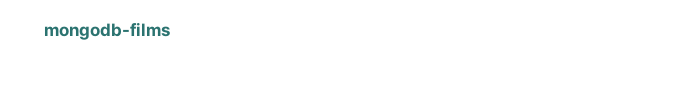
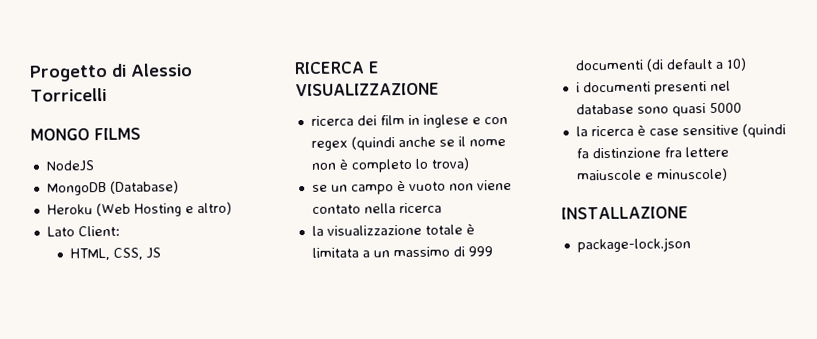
[44,22,170,40] mongodb-films -> [29,63,193,82] [30,88,107,102] [30,127,141,141] [45,160,95,172] [46,180,179,196] [46,201,232,217] [46,225,120,237] [70,247,162,261] [294,61,380,75] [295,82,440,97] [310,114,508,128] [310,136,506,151] [310,157,470,173] [311,179,512,195] [311,202,442,214] [311,223,475,236] [311,246,493,258] [574,57,747,72] [575,80,731,95] [575,102,742,117] [575,123,786,138] [575,146,729,159] [576,167,728,182] [561,206,689,220] [576,237,691,253] Progetto di Alessio Torricelli // MONGO FILMS // NodeJS // MongoDB (Database) // Heroku (Web Hosting e altro) // Lato Client: // HTML, CSS, JS // RICERCA E VISUALIZZAZIONE // ricerca dei film in inglese e con regex (quindi anche se il nome non è completo lo trova) // se un campo è vuoto non viene contato nella ricerca // la visualizzazione totale è limitata a un massimo di 999 documenti (di default a 10) // i documenti presenti nel database sono quasi 5000 // la ricerca è case sensitive (quindi fa distinzione fra lettere maiuscole e minuscole) // INSTALLAZIONE // package-lock.json

